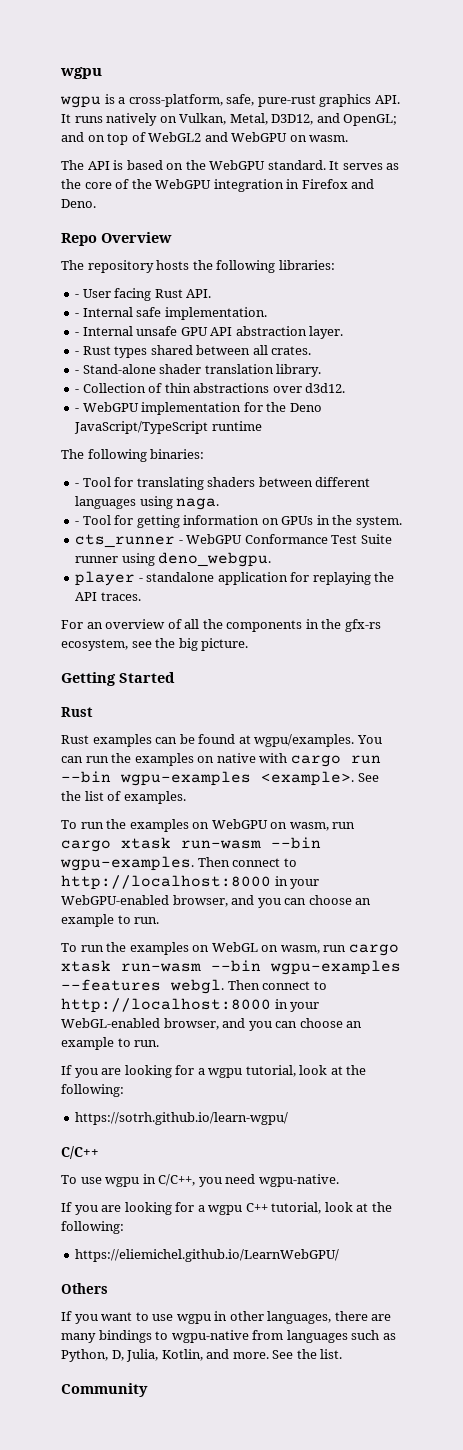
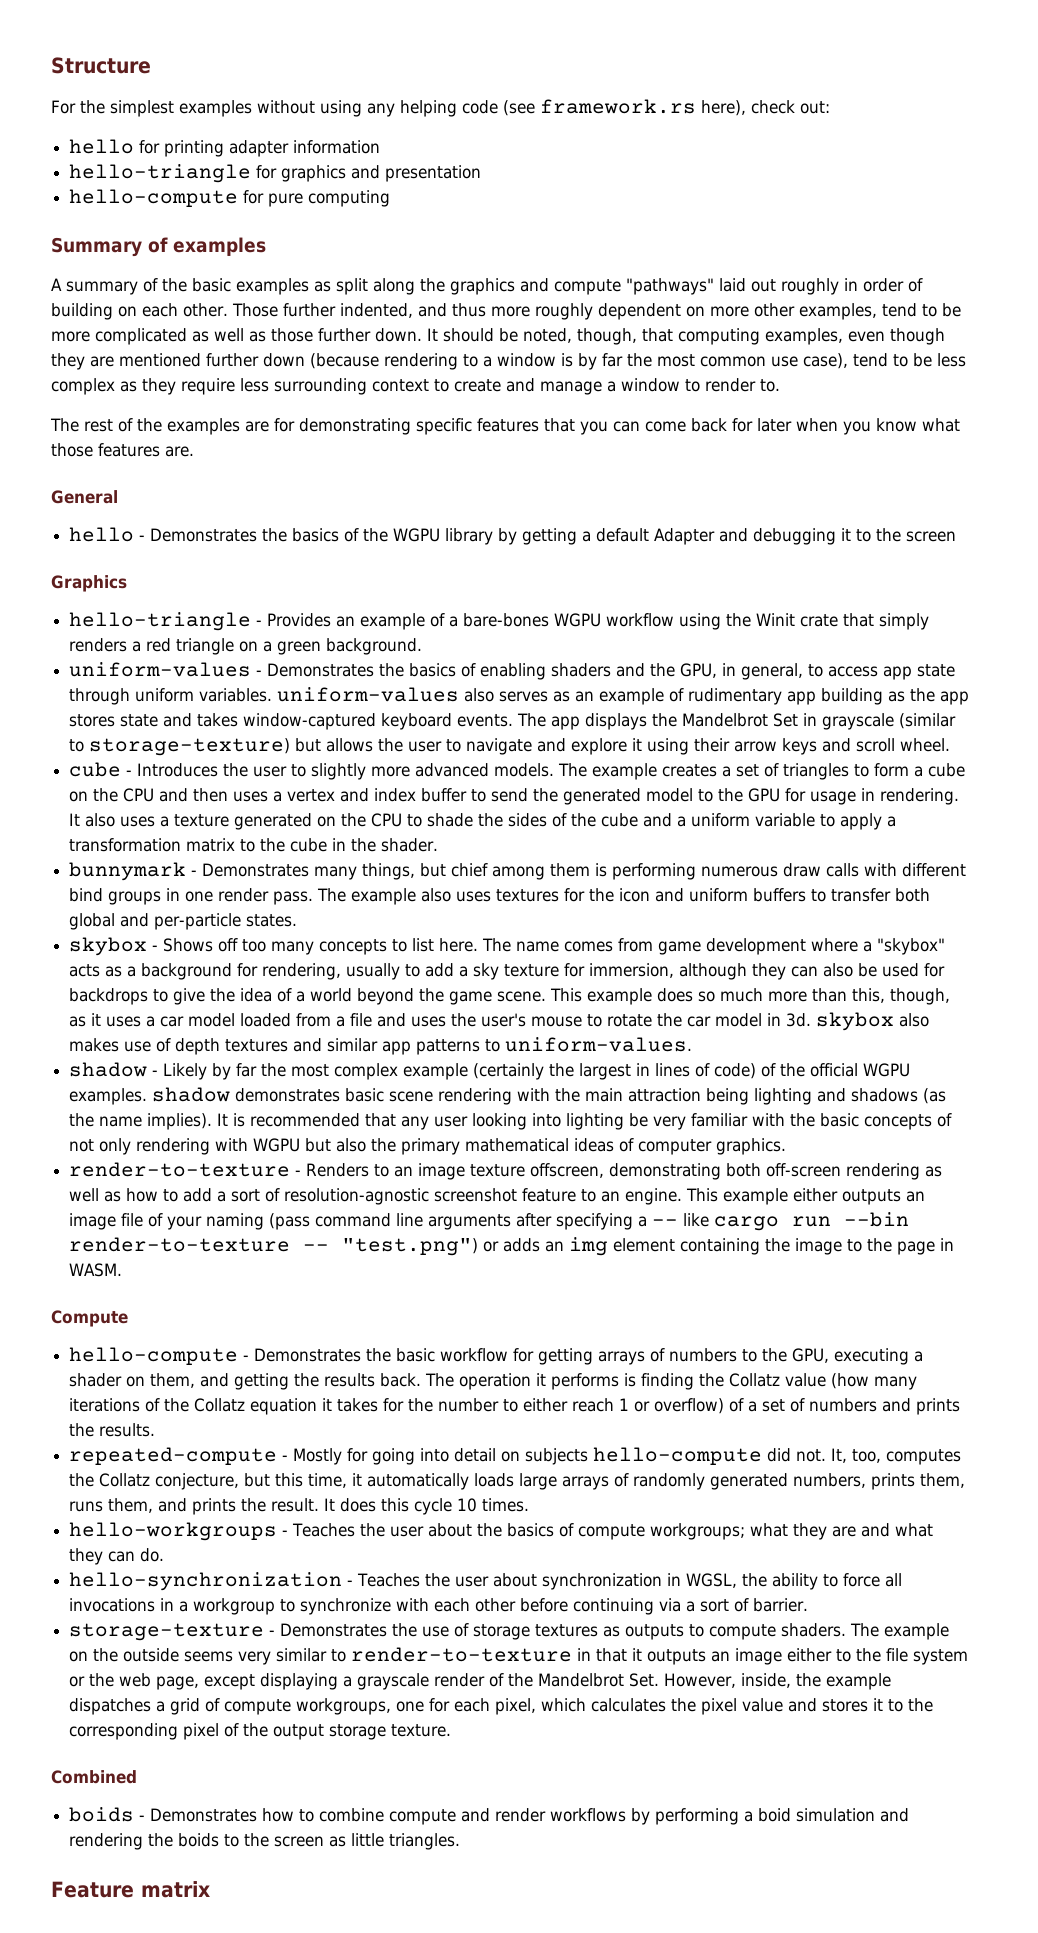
[60,67,102,79] [60,94,400,108] [61,113,398,126] [61,132,349,145] [61,160,400,170] [61,179,375,192] [61,199,96,208] [61,232,172,246] [61,260,335,273] [75,288,212,301] [75,307,267,320] [75,326,344,339] [75,345,312,358] [75,364,322,377] [75,383,346,393] [75,402,322,415] [74,421,262,434] [61,449,205,462] [75,477,371,490] [75,496,220,510] [75,515,402,528] [75,534,392,548] [75,552,272,567] [75,571,395,586] [75,592,141,601] [61,619,381,632] [61,638,249,651] [61,672,175,686] [61,707,93,717] [61,734,382,747] [61,753,381,767] [61,771,379,786] [61,791,186,804] [61,819,356,832] [61,837,321,852] [60,856,297,871] [61,875,320,890] [61,895,372,908] [61,914,160,927] [61,942,399,956] [61,960,401,975] [61,979,327,994] [61,998,320,1013] [61,1018,363,1031] [61,1037,160,1050] [61,1065,367,1078] [61,1084,124,1097] [75,1112,289,1125] [61,1146,99,1159] [61,1174,339,1187] [61,1202,392,1215] [61,1221,124,1234] [75,1249,340,1262] [61,1283,108,1294] [61,1311,392,1324] [61,1330,396,1343] [61,1349,343,1362] [61,1383,148,1397] wgpu // wgpu is a cross-platform, safe, pure-rust graphics API. It runs natively on Vulkan, Metal, D3D12, and OpenGL; and on top of WebGL2 and WebGPU on wasm. // The API is based on the WebGPU standard. It serves as the core of the WebGPU integration in Firefox and Deno. // Repo Overview // The repository hosts the following libraries: // - User facing Rust API. // - Internal safe implementation. // - Internal unsafe GPU API abstraction layer. // - Rust types shared between all crates. // - Stand-alone shader translation library. // - Collection of thin abstractions over d3d12. // - WebGPU implementation for the Deno JavaScript/TypeScript runtime // The following binaries: // - Tool for translating shaders between different languages using naga. // - Tool for getting information on GPUs in the system. // cts_runner - WebGPU Conformance Test Suite runner using deno_webgpu. // player - standalone application for replaying the API traces. // For an overview of all the components in the gfx-rs ecosystem, see the big picture. // Getting Started // Rust // Rust examples can be found at wgpu/examples. You can run the examples on native with cargo run --bin wgpu-examples <example>. See the list of examples. // To run the examples on WebGPU on wasm, run cargo xtask run-wasm --bin wgpu-examples. Then connect to http://localhost:8000 in your WebGPU-enabled browser, and you can choose an example to run. // To run the examples on WebGL on wasm, run cargo xtask run-wasm --bin wgpu-examples --features webgl. Then connect to http://localhost:8000 in your WebGL-enabled browser, and you can choose an example to run. // If you are looking for a wgpu tutorial, look at the following: // https://sotrh.github.io/learn-wgpu/ // C/C++ // To use wgpu in C/C++, you need wgpu-native. // If you are looking for a wgpu C++ tutorial, look at the following: // https://eliemichel.github.io/LearnWebGPU/ // Others // If you want to use wgpu in other languages, there are many bindings to wgpu-native from languages such as Python, D, Julia, Kotlin, and more. See the list. // Community -> [51,57,151,74] [51,99,830,117] [69,139,381,157] [69,164,482,183] [69,189,391,207] [51,237,266,257] [51,278,923,295] [51,303,961,320] [51,328,945,345] [51,353,966,370] [51,378,780,395] [50,418,960,435] [51,443,194,457] [51,490,118,504] [69,527,957,545] [51,575,127,592] [69,612,930,631] [69,638,423,655] [69,662,956,680] [69,687,970,705] [69,713,957,730] [69,738,951,756] [69,762,966,780] [69,788,960,805] [69,813,897,830] [69,838,439,852] [69,862,967,881] [69,888,931,905] [69,913,298,930] [69,937,946,956] [69,963,946,980] [69,988,951,1005] [69,1012,930,1031] [69,1037,693,1055] [69,1062,911,1080] [69,1087,947,1105] [69,1113,953,1130] [69,1138,787,1155] [69,1162,943,1180] [69,1188,926,1205] [69,1212,910,1231] [69,1237,955,1256] [69,1263,123,1277] [51,1310,128,1327] [69,1347,924,1365] [69,1373,918,1390] [69,1398,961,1415] [69,1423,156,1437] [69,1447,962,1465] [69,1473,966,1490] [69,1498,530,1515] [69,1522,934,1541] [69,1548,165,1565] [69,1572,903,1591] [69,1598,809,1615] [69,1623,950,1641] [69,1647,969,1665] [69,1673,892,1690] [69,1698,934,1715] [69,1723,452,1740] [51,1770,137,1784] [69,1807,910,1825] [69,1833,461,1850] [51,1881,210,1898] Structure // For the simplest examples without using any helping code (see framework.rs here), check out: // hello for printing adapter information // hello-triangle for graphics and presentation // hello-compute for pure computing // Summary of examples // A summary of the basic examples as split along the graphics and compute "pathways" laid out roughly in order of building on each other. Those further indented, and thus more roughly dependent on more other examples, tend to be more complicated as well as those further down. It should be noted, though, that computing examples, even though they are mentioned further down (because rendering to a window is by far the most common use case), tend to be less complex as they require less surrounding context to create and manage a window to render to. // The rest of the examples are for demonstrating specific features that you can come back for later when you know what those features are. // General // hello - Demonstrates the basics of the WGPU library by getting a default Adapter and debugging it to the screen // Graphics // hello-triangle - Provides an example of a bare-bones WGPU workflow using the Winit crate that simply renders a red triangle on a green background. // uniform-values - Demonstrates the basics of enabling shaders and the GPU, in general, to access app state through uniform variables. uniform-values also serves as an example of rudimentary app building as the app stores state and takes window-captured keyboard events. The app displays the Mandelbrot Set in grayscale (similar to storage-texture) but allows the user to navigate and explore it using their arrow keys and scroll wheel. // cube - Introduces the user to slightly more advanced models. The example creates a set of triangles to form a cube on the CPU and then uses a vertex and index buffer to send the generated model to the GPU for usage in rendering. It also uses a texture generated on the CPU to shade the sides of the cube and a uniform variable to apply a transformation matrix to the cube in the shader. // bunnymark - Demonstrates many things, but chief among them is performing numerous draw calls with different bind groups in one render pass. The example also uses textures for the icon and uniform buffers to transfer both global and per-particle states. // skybox - Shows off too many concepts to list here. The name comes from game development where a "skybox" acts as a background for rendering, usually to add a sky texture for immersion, although they can also be used for backdrops to give the idea of a world beyond the game scene. This example does so much more than this, though, as it uses a car model loaded from a file and uses the user's mouse to rotate the car model in 3d. skybox also makes use of depth textures and similar app patterns to uniform-values. // shadow - Likely by far the most complex example (certainly the largest in lines of code) of the official WGPU examples. shadow demonstrates basic scene rendering with the main attraction being lighting and shadows (as the name implies). It is recommended that any user looking into lighting be very familiar with the basic concepts of not only rendering with WGPU but also the primary mathematical ideas of computer graphics. // render-to-texture - Renders to an image texture offscreen, demonstrating both off-screen rendering as well as how to add a sort of resolution-agnostic screenshot feature to an engine. This example either outputs an image file of your naming (pass command line arguments after specifying a -- like cargo run --bin render-to-texture -- "test.png") or adds an img element containing the image to the page in WASM. // Compute // hello-compute - Demonstrates the basic workflow for getting arrays of numbers to the GPU, executing a shader on them, and getting the results back. The operation it performs is finding the Collatz value (how many iterations of the Collatz equation it takes for the number to either reach 1 or overflow) of a set of numbers and prints the results. // repeated-compute - Mostly for going into detail on subjects hello-compute did not. It, too, computes the Collatz conjecture, but this time, it automatically loads large arrays of randomly generated numbers, prints them, runs them, and prints the result. It does this cycle 10 times. // hello-workgroups - Teaches the user about the basics of compute workgroups; what they are and what they can do. // hello-synchronization - Teaches the user about synchronization in WGSL, the ability to force all invocations in a workgroup to synchronize with each other before continuing via a sort of barrier. // storage-texture - Demonstrates the use of storage textures as outputs to compute shaders. The example on the outside seems very similar to render-to-texture in that it outputs an image either to the file system or the web page, except displaying a grayscale render of the Mandelbrot Set. However, inside, the example dispatches a grid of compute workgroups, one for each pixel, which calculates the pixel value and stores it to the corresponding pixel of the output storage texture. // Combined // boids - Demonstrates how to combine compute and render workflows by performing a boid simulation and rendering the boids to the screen as little triangles. // Feature matrix

